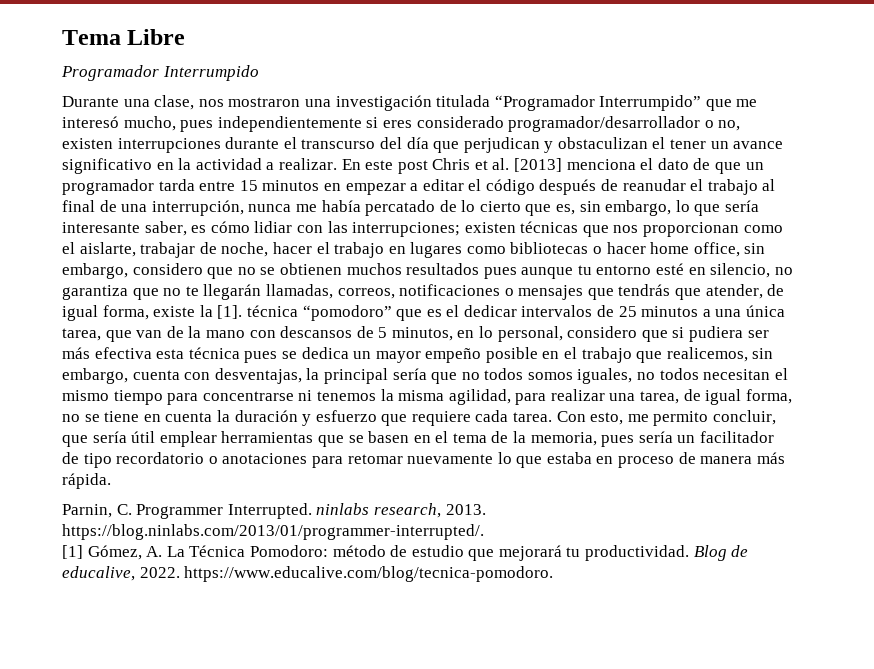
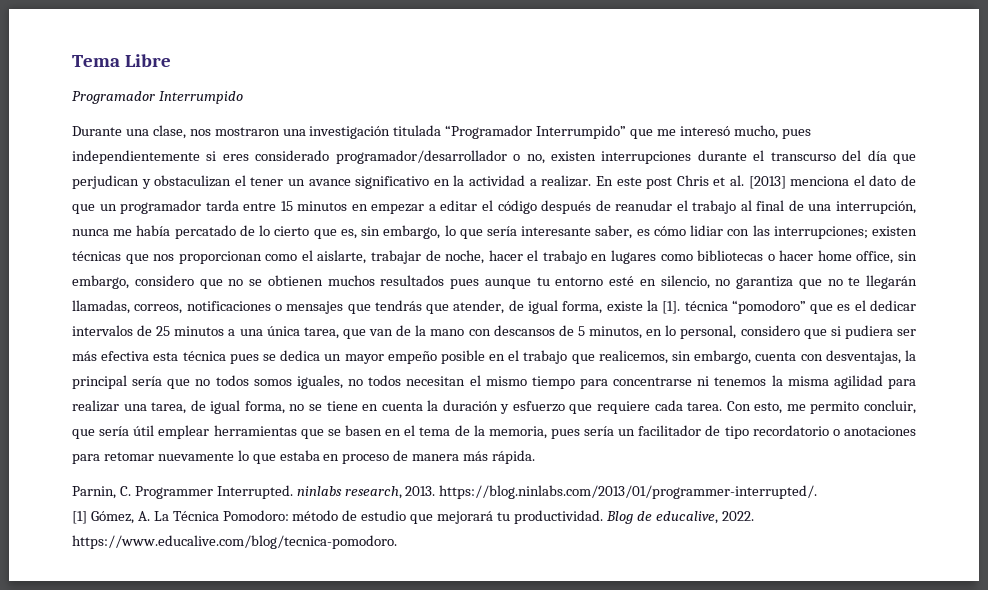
[448,389,511,405] agilidad, -> [833,375,883,389] agilidad

